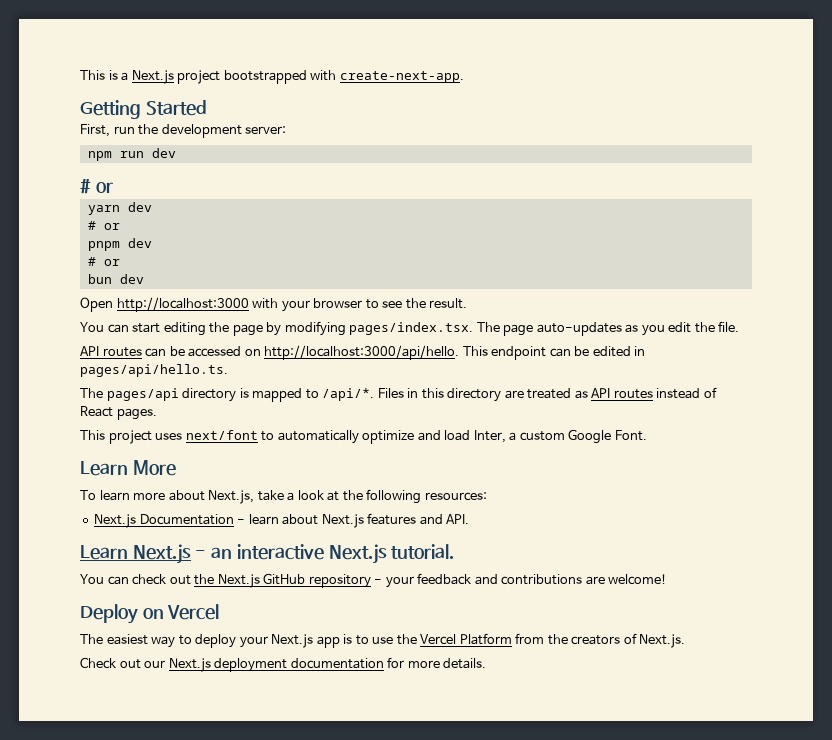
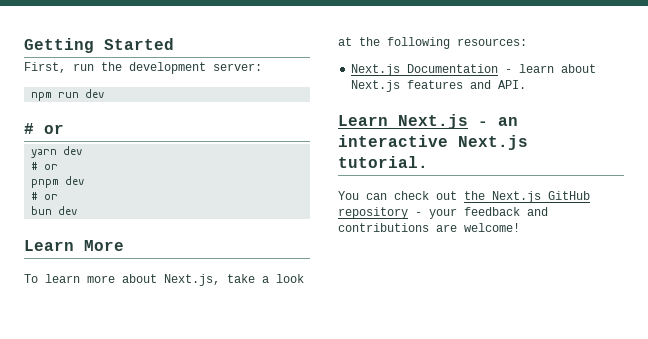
[80,70,464,84] This is a Next.js project bootstrapped with create-next-app. // -> (24, 45) none
[80,297,468,312] [80,321,740,336] [80,345,646,360] [80,364,228,377] [80,387,717,402] [80,406,157,420] [80,429,647,444] // Open http://localhost:3000 with your browser to see the result. // You can start editing the page by modifying pages/index.tsx. The page auto-updates as you edit the file. // API routes can be accessed on http://localhost:3000/api/hello. This endpoint can be edited in pages/api/hello.ts. // The pages/api directory is mapped to /api/*. Files in this directory are treated as API routes instead of React pages. // This project uses next/font to automatically optimize and load Inter, a custom Google Font. -> (78, 210) none
[80,604,220,624] [80,633,686,648] [80,657,487,672] // Deploy on Vercel // The easiest way to deploy your Next.js app is to use the Vercel Platform from the creators of Next.js. // Check out our Next.js deployment documentation for more details. -> (520, 227) none

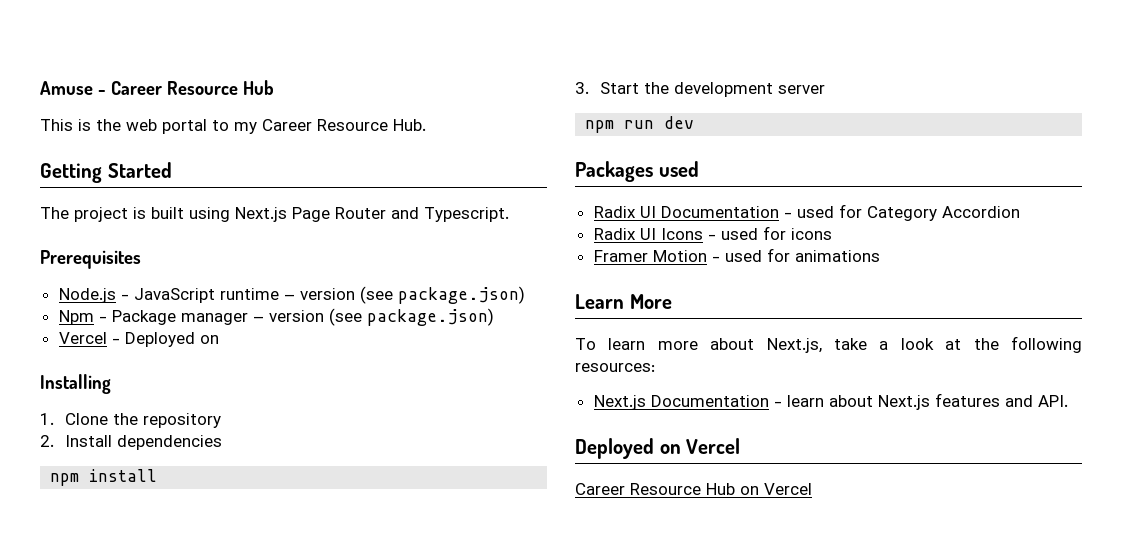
[24,38,174,53] [24,62,94,73] Getting Started // First, run -> [40,80,274,95] [40,119,426,134] [40,162,172,183] [40,207,509,222] [40,250,141,269] [58,286,525,304] [58,308,494,326] [58,332,219,347] [40,374,111,394] [40,413,222,428] [40,435,223,450] [50,469,158,486] [575,82,640,94] Amuse - Career Resource Hub // This is the web portal to my Career Resource Hub. // Getting Started // The project is built using Next.js Page Router and Typescript. // Prerequisites // Node.js - JavaScript runtime – version (see package.json) // Npm - Package manager – version (see package.json) // Vercel - Deployed on // Installing // 1. Clone the repository // 2. Install dependencies // npm install // 3. Start
[213,63,262,71] server: -> [778,85,826,94] server
[24,123,64,134] [31,146,83,158] [31,162,59,170] [31,176,85,188] [31,192,59,200] [31,206,78,215] # or // yarn dev // # or // pnpm dev // # or // bun dev -> [575,161,699,182] [593,204,1020,221] [593,226,832,240] [593,248,880,262] Packages used // Radix UI Documentation - used for Category Accordion // Radix UI Icons - used for icons // Framer Motion - used for animations
[338,114,518,129] [338,135,528,150] [338,156,428,168] [338,191,590,203] [338,207,548,219] [338,223,520,232] Learn Next.js - an interactive Next.js tutorial. // You can check out the Next.js GitHub repository - your feedback and contributions are welcome! -> [575,438,741,459] [575,483,812,495] Deployed on Vercel // Career Resource Hub on Vercel

